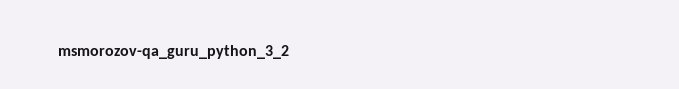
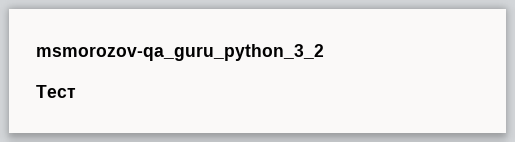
(289, 52) none -> [36,85,76,98] // Тест

